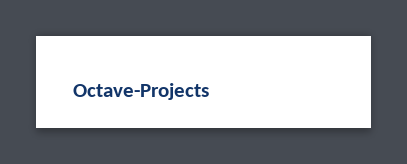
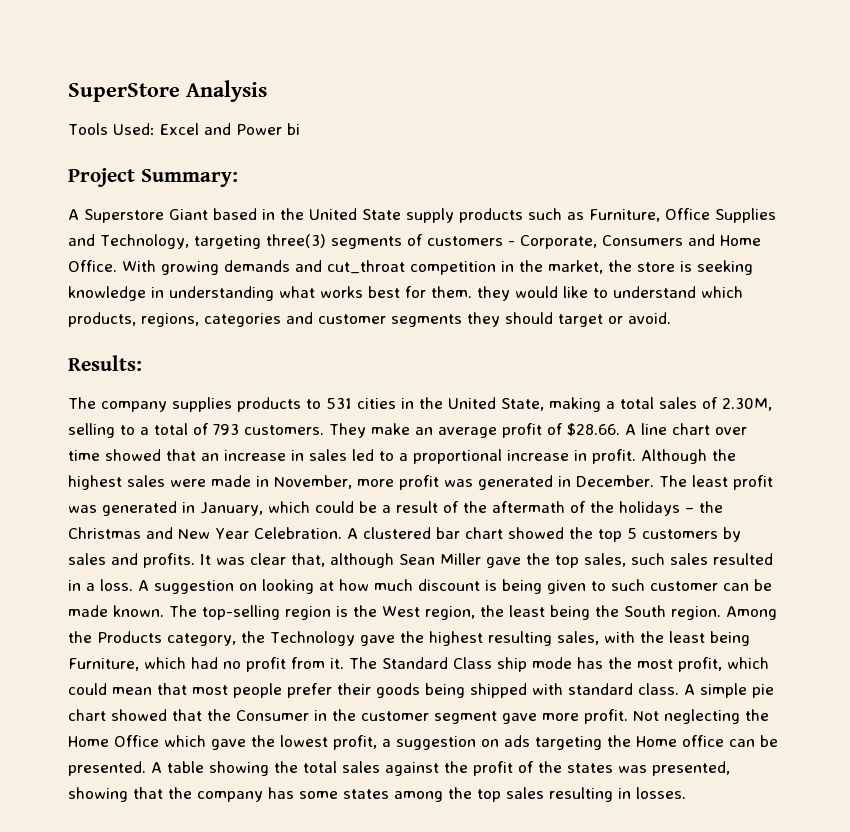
[73,83,209,100] Octave-Projects -> [68,80,267,102] [68,123,300,135] [68,168,238,187] [68,208,776,223] [68,234,761,249] [68,260,753,275] [68,286,743,301] [68,312,671,327] [68,355,142,371] [68,397,772,412] [68,423,747,438] [68,449,736,464] [68,475,773,490] [68,501,723,516] [68,527,741,542] [68,553,773,568] [68,579,772,594] [68,605,777,620] [68,631,750,646] [68,657,769,672] [68,683,774,698] [68,709,769,724] [68,735,778,750] [68,761,730,776] [68,787,686,802] SuperStore Analysis // Tools Used: Excel and Power bi // Project Summary: // A Superstore Giant based in the United State supply products such as Furniture, Office Supplies and Technology, targeting three(3) segments of customers - Corporate, Consumers and Home Office. With growing demands and cut_throat competition in the market, the store is seeking knowledge in understanding what works best for them. they would like to understand which products, regions, categories and customer segments they should target or avoid. // Results: // The company supplies products to 531 cities in the United State, making a total sales of 2.30M, selling to a total of 793 customers. They make an average profit of $28.66. A line chart over time showed that an increase in sales led to a proportional increase in profit. Although the highest sales were made in November, more profit was generated in December. The least profit was generated in January, which could be a result of the aftermath of the holidays – the Christmas and New Year Celebration. A clustered bar chart showed the top 5 customers by sales and profits. It was clear that, although Sean Miller gave the top sales, such sales resulted in a loss. A suggestion on looking at how much discount is being given to such customer can be made known. The top-selling region is the West region, the least being the South region. Among the Products category, the Technology gave the highest resulting sales, with the least being Furniture, which had no profit from it. The Standard Class ship mode has the most profit, which could mean that most people prefer their goods being shipped with standard class. A simple pie chart showed that the Consumer in the customer segment gave more profit. Not neglecting the Home Office which gave the lowest profit, a suggestion on ads targeting the Home office can be presented. A table showing the total sales against the profit of the states was presented, showing that the company has some states among the top sales resulting in losses.

